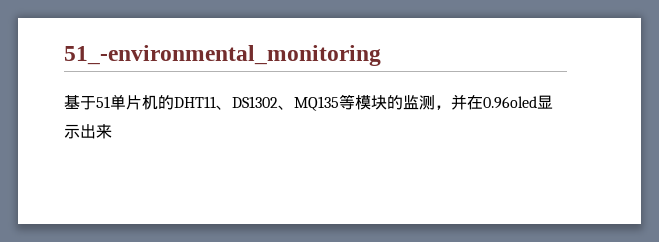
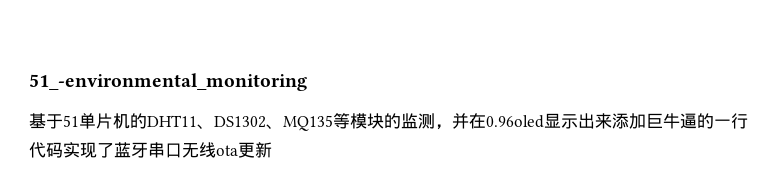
(112, 131) none -> [612,113,748,129] [29,142,272,158] 添加巨牛逼的一行代码实现了蓝牙串口无线ota更新

